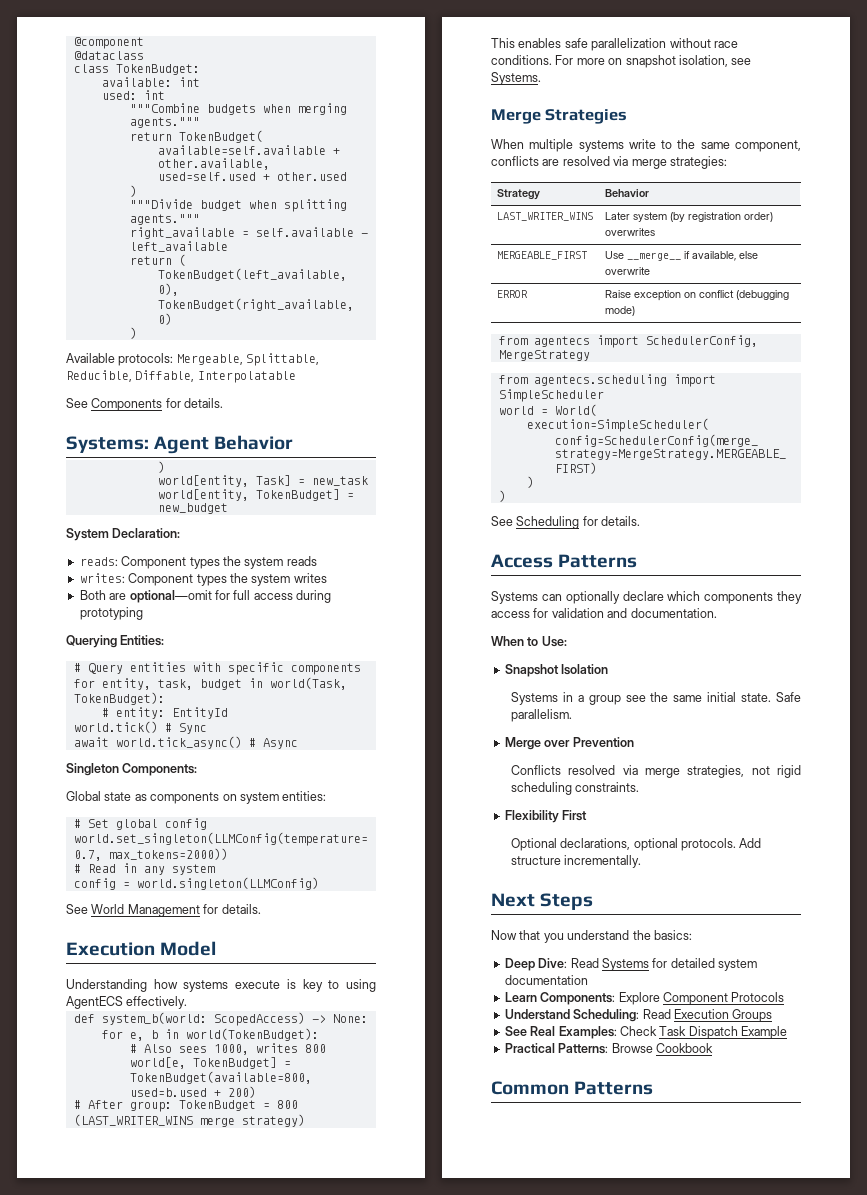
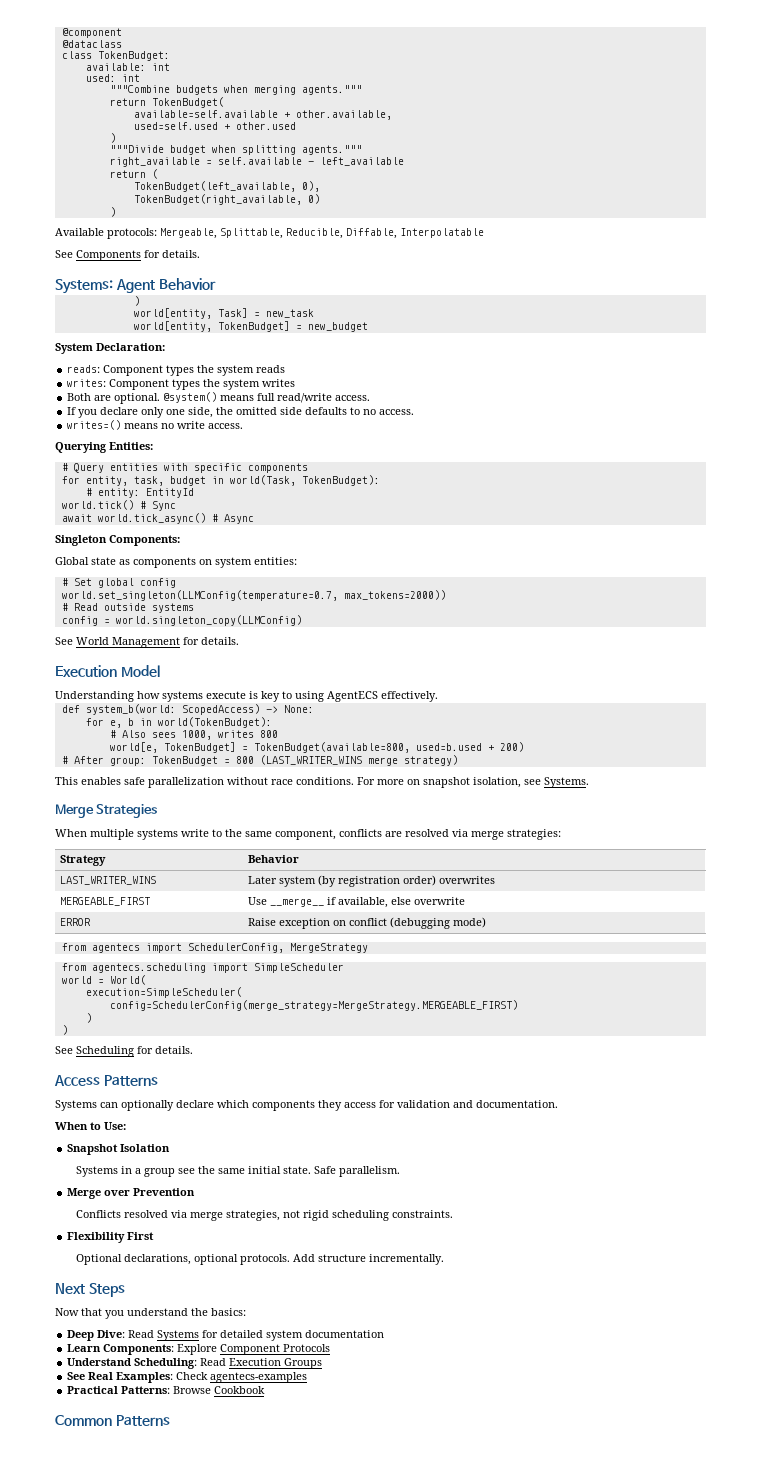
[129,590,331,603] [79,607,143,620] optional—omit for full access during prototyping -> [114,392,371,404] [67,407,415,418] [67,420,244,430] optional. @system() means full read/write access. // If you declare only one side, the omitted side defaults to no access. // writes=() means no write access.
[122,863,215,875] in any system -> [103,603,194,613] outside systems
[136,877,319,890] world.singleton(LLMConfig) -> [115,615,302,626] world.singleton_copy(LLMConfig)
[659,1026,787,1039] Task Dispatch Example -> [210,1372,308,1383] agentecs-examples

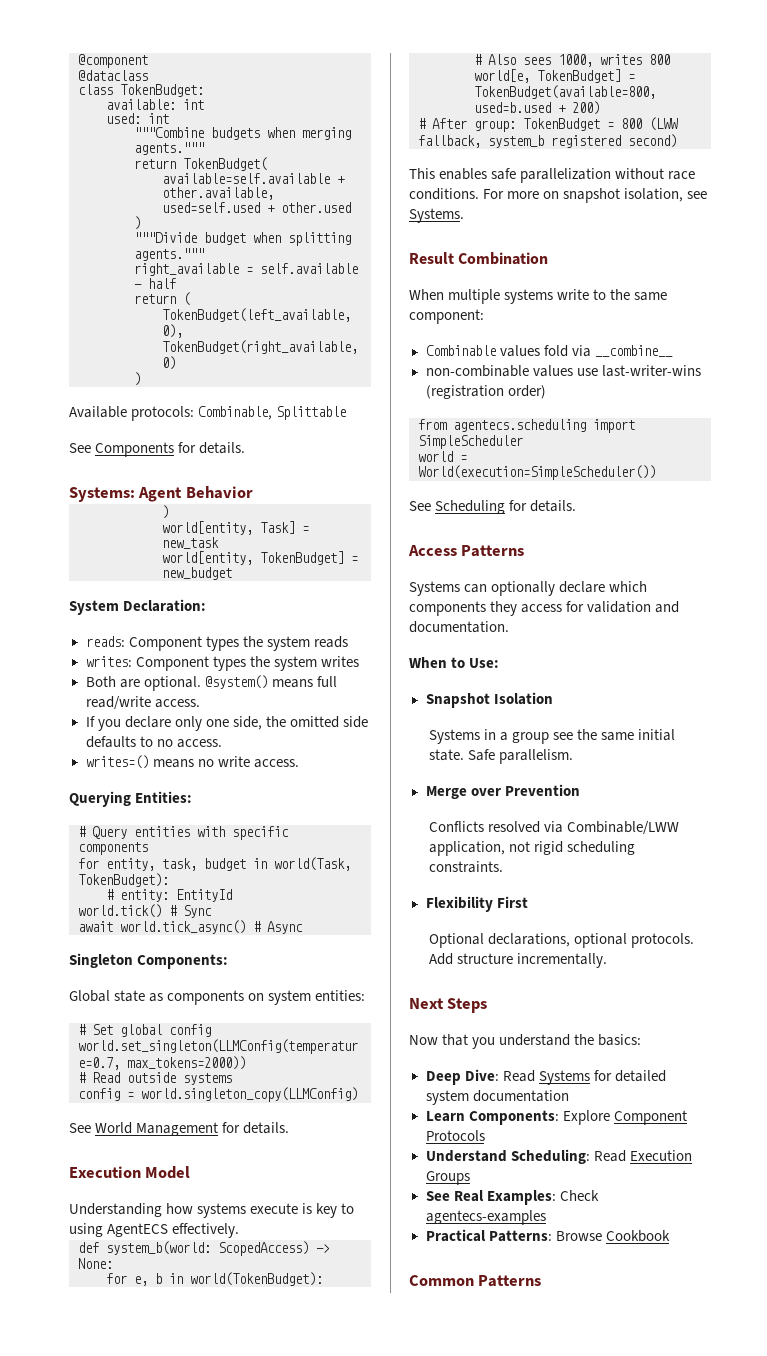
[319,157,404,166] left_available -> [148,278,176,289] half
[160,228,484,239] Mergeable, Splittable, Reducible, Diffable, Interpolatable -> [198,406,347,420] Combinable, Splittable
[259,755,458,766] (LAST_WRITER_WINS merge strategy) -> [649,117,678,131] [418,134,677,148] (LWW fallback, system_b registered second)
[55,804,158,818] Merge Strategies -> [409,252,549,265] Result Combination
[275,829,561,840] [60,855,107,866] [248,855,300,863] [60,876,157,885] [248,875,496,887] [60,897,151,906] [248,897,466,908] [60,918,92,926] [248,917,487,929] [61,943,368,953] component, conflicts are resolved via merge strategies: // Strategy | Behavior // LAST_WRITER_WINS | Later system (by registration order) overwrites // MERGEABLE_FIRST | Use __merge__ if available, else overwrite // ERROR | Raise exception on conflict (debugging mode) // from agentecs import SchedulerConfig, MergeStrategy -> [409,309,484,324] [425,345,673,357] [425,365,701,377] [425,385,546,399] component: // Combinable values fold via __combine__ // non-combinable values use last-writer-wins (registration order)
[109,975,146,985] [85,987,242,998] [109,1000,518,1011] [85,1013,92,1023] [61,1025,68,1035] World( // execution=SimpleScheduler( // config=SchedulerConfig(merge_strategy=MergeStrategy.MERGEABLE_FIRST) // ) // ) -> [418,465,656,480] World(execution=SimpleScheduler())
[189,1210,280,1221] merge strategies, -> [566,821,679,835] [428,841,505,856] Combinable/LWW application,

